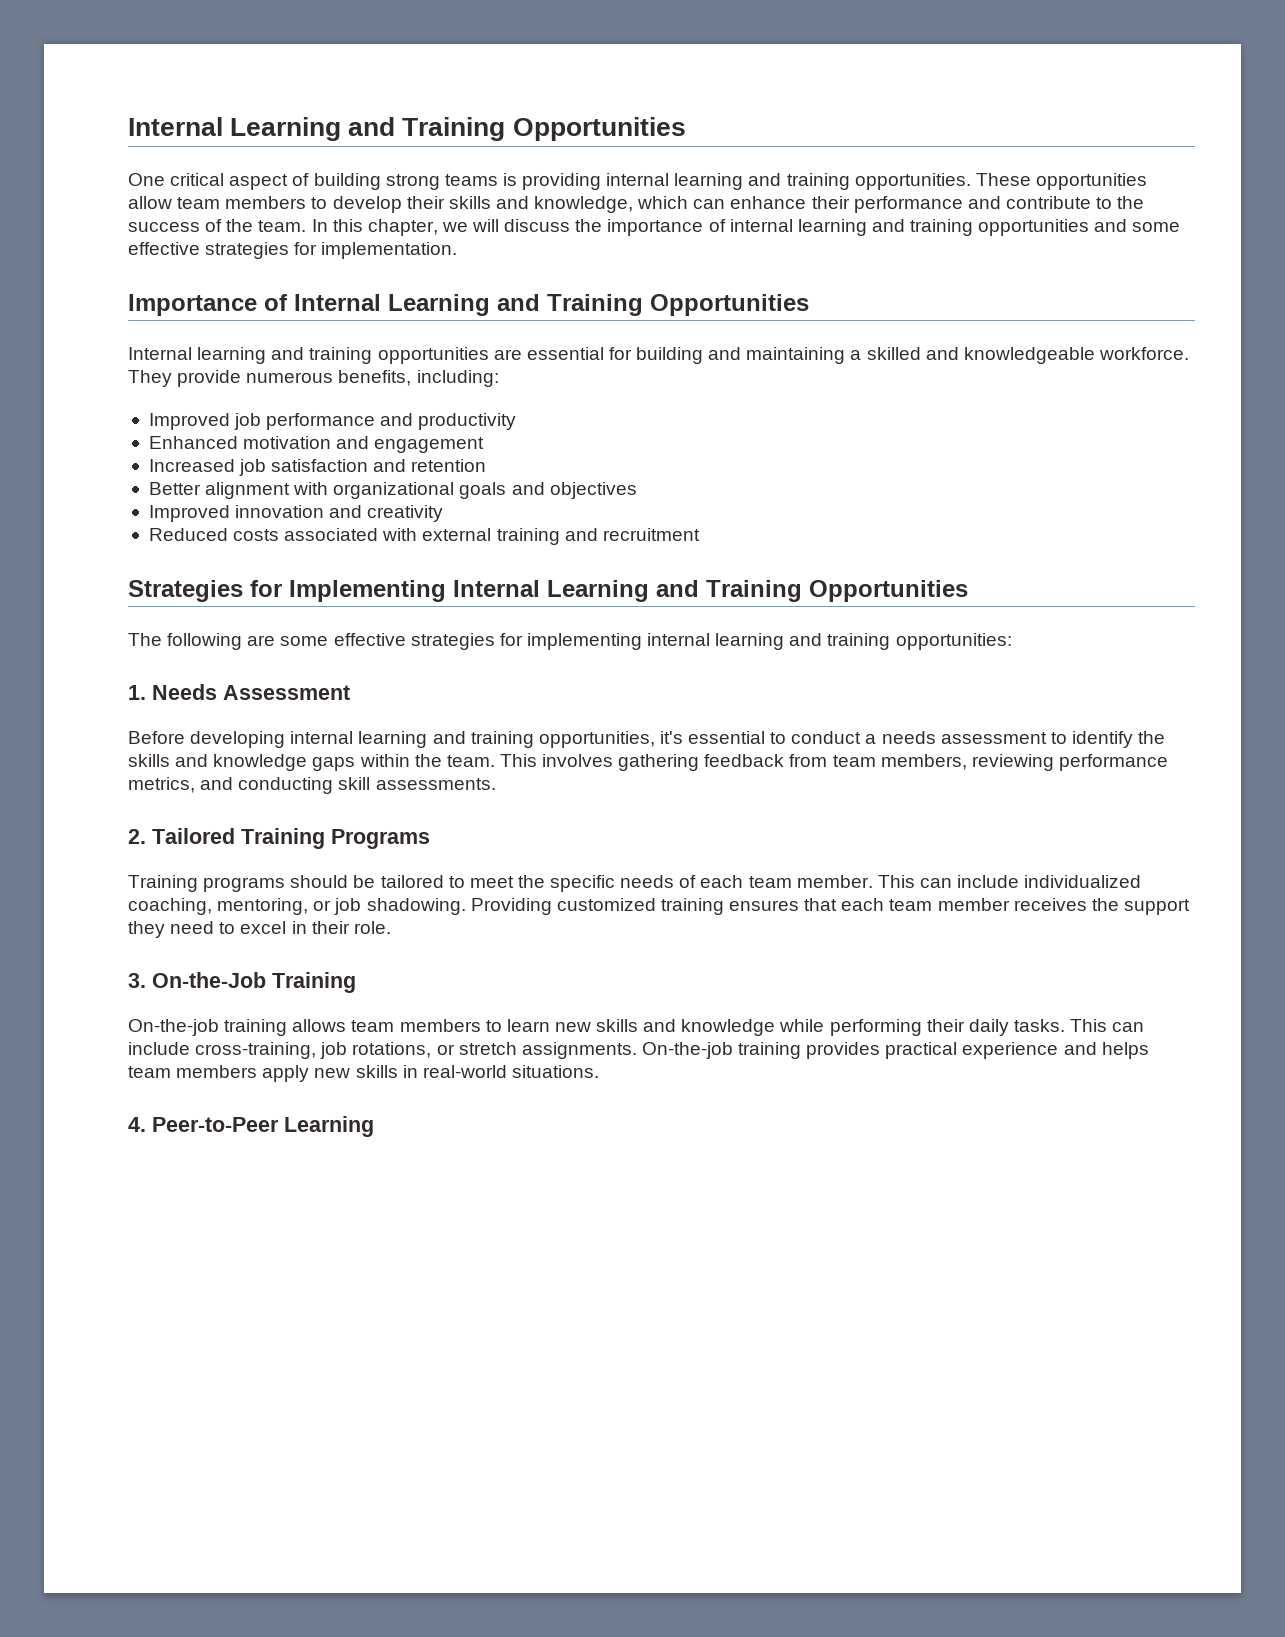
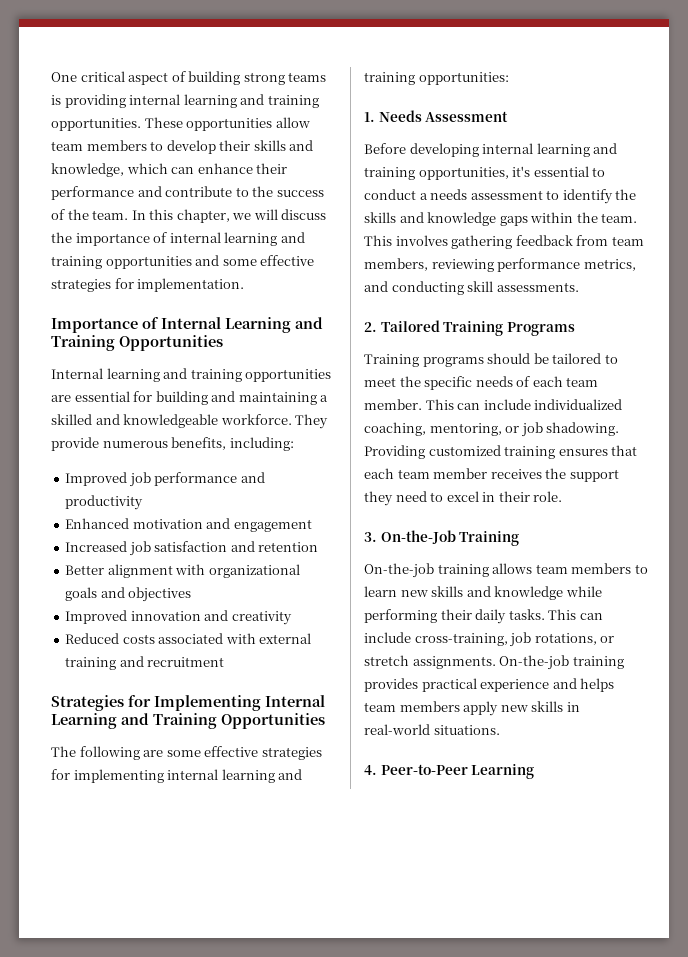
[128,117,686,141] Internal Learning and Training Opportunities // -> (51, 77) none

